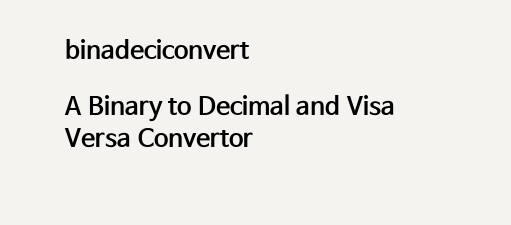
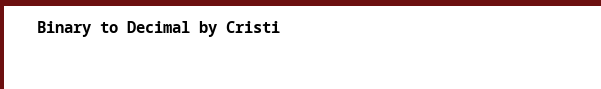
[65,39,249,60] [64,96,82,115] binadeciconvert // A -> (37, 29) none
[296,95,396,116] [64,128,253,148] and Visa Versa Convertor -> [199,21,280,37] by Cristi

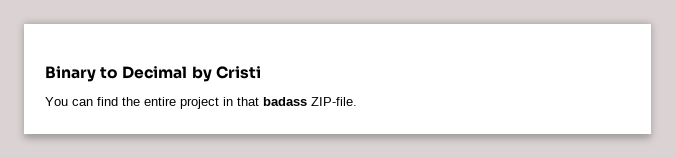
(280, 27) none -> [45,97,357,109] // You can find the entire project in that badass ZIP-file.

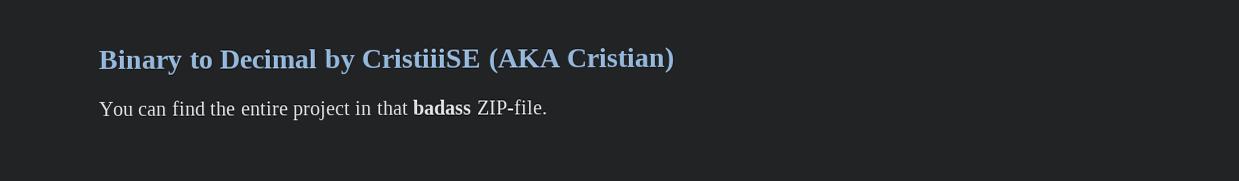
[215,66,261,79] Cristi -> [361,46,675,74] CristiiiSE (AKA Cristian)

